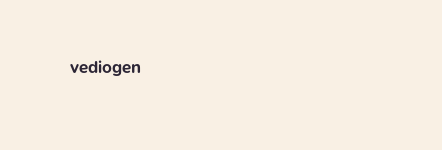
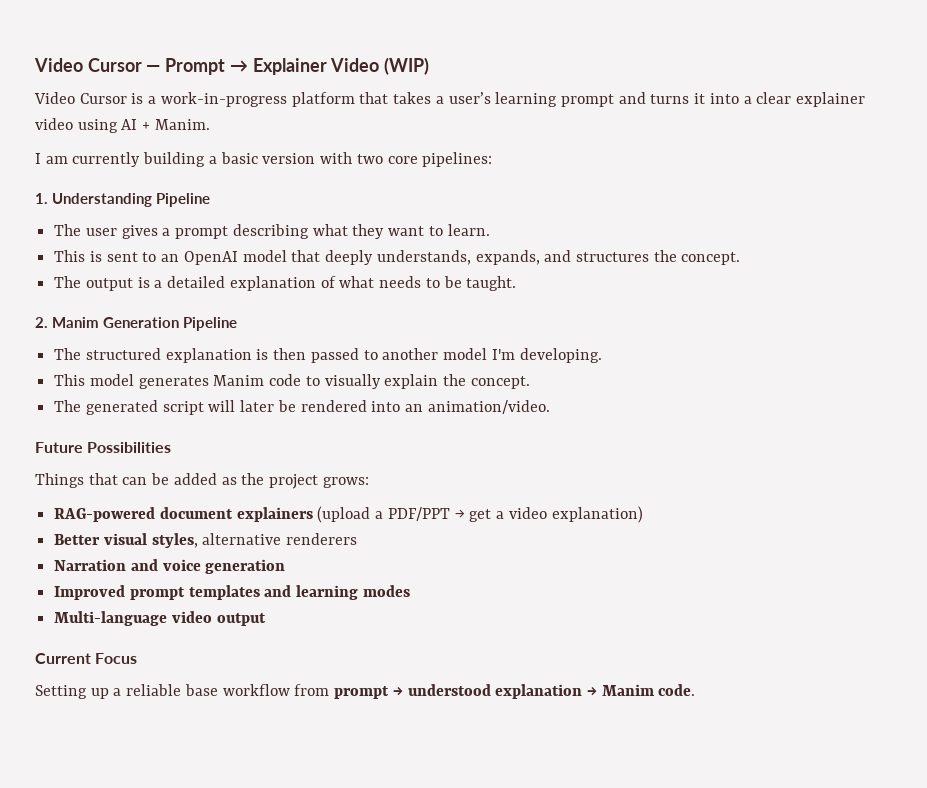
[70,60,141,76] vediogen -> [34,57,430,75] [34,92,866,107] [35,118,210,133] [35,152,493,167] [35,193,211,207] [54,224,490,239] [54,250,741,265] [54,276,517,291] [35,317,238,331] [54,348,602,363] [54,374,530,389] [54,400,550,415] [35,442,172,453] [35,473,369,489] [54,506,643,523] [54,533,358,548] [54,559,286,574] [54,585,410,600] [54,611,266,626] [35,653,138,664] [35,684,696,699] Video Cursor — Prompt → Explainer Video (WIP) // Video Cursor is a work-in-progress platform that takes a user’s learning prompt and turns it into a clear explainer video using AI + Manim. // I am currently building a basic version with two core pipelines: // 1. Understanding Pipeline // The user gives a prompt describing what they want to learn. // This is sent to an OpenAI model that deeply understands, expands, and structures the concept. // The output is a detailed explanation of what needs to be taught. // 2. Manim Generation Pipeline // The structured explanation is then passed to another model I'm developing. // This model generates Manim code to visually explain the concept. // The generated script will later be rendered into an animation/video. // Future Possibilities // Things that can be added as the project grows: // RAG-powered document explainers (upload a PDF/PPT → get a video explanation) // Better visual styles, alternative renderers // Narration and voice generation // Improved prompt templates and learning modes // Multi-language video output // Current Focus // Setting up a reliable base workflow from prompt → understood explanation → Manim code.

